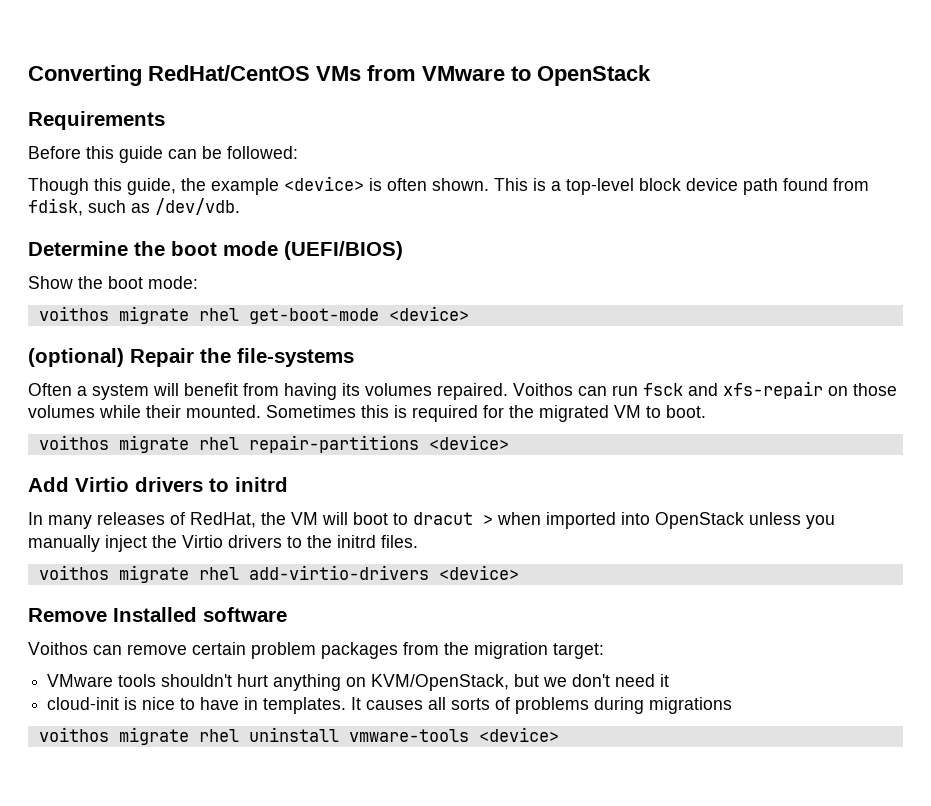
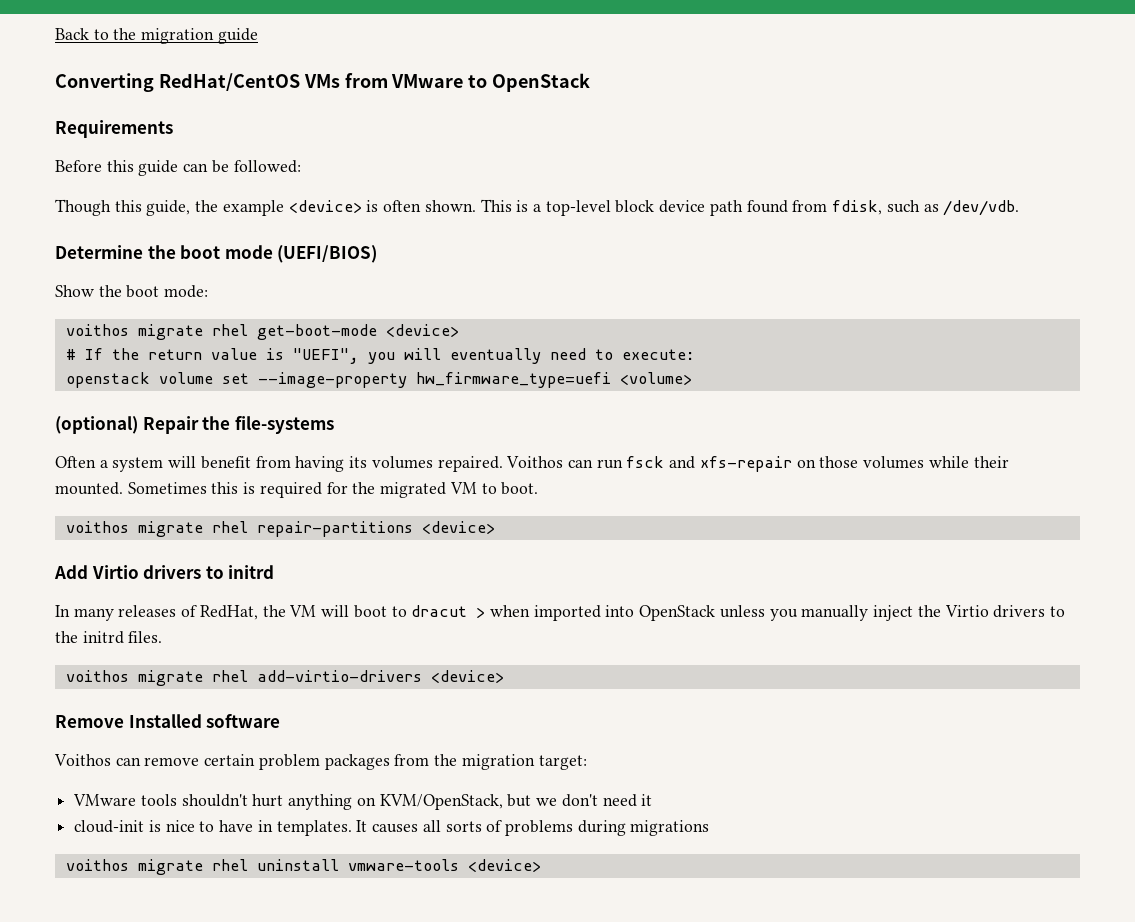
(28, 75) none -> [55,28,258,44] Back to the migration guide //
(469, 313) none -> [65,348,695,364] [65,372,692,388] // # If the return value is "UEFI", you will eventually need to execute: // openstack volume set --image-property hw_firmware_type=uefi <volume>

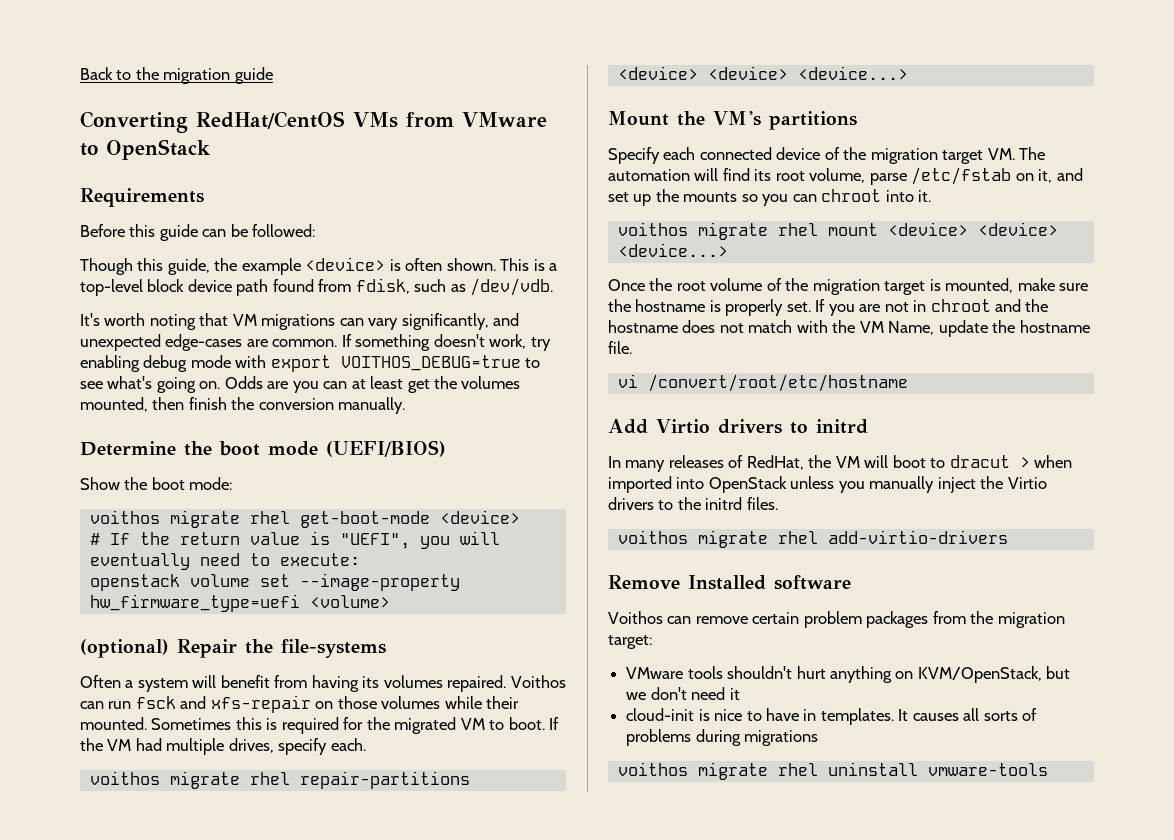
(1020, 208) none -> [80,313,520,330] [80,334,551,351] [80,355,541,372] [80,376,521,393] [80,397,406,414] // It's worth noting that VM migrations can vary significantly, and unexpected edge-cases are common. If something doesn't work, try enabling debug mode with export VOITHOS_DEBUG=true to see what's going on. Odds are you can at least get the volumes mounted, then finish the conversion manually.
(539, 488) none -> [549,717,560,730] [80,738,366,755] If the VM had multiple drives, specify each.
(495, 527) none -> [707,66,908,80] [608,111,857,130] [608,147,1046,164] [608,167,1083,185] [608,189,932,206] [617,222,1058,240] [617,243,728,257] [608,278,1089,295] [608,299,1049,316] [608,320,1090,337] [608,341,632,354] [617,374,908,392] <device> <device...> // Mount the VM's partitions // Specify each connected device of the migration target VM. The automation will find its root volume, parse /etc/fstab on it, and set up the mounts so you can chroot into it. // voithos migrate rhel mount <device> <device> <device...> // Once the root volume of the migration target is mounted, make sure the hostname is properly set. If you are not in chroot and the hostname does not match with the VM Name, update the hostname file. // vi /convert/root/etc/hostname
[430,670,504,683] <device> -> (1008, 537) none
[467,859,541,872] <device> -> (1048, 769) none

